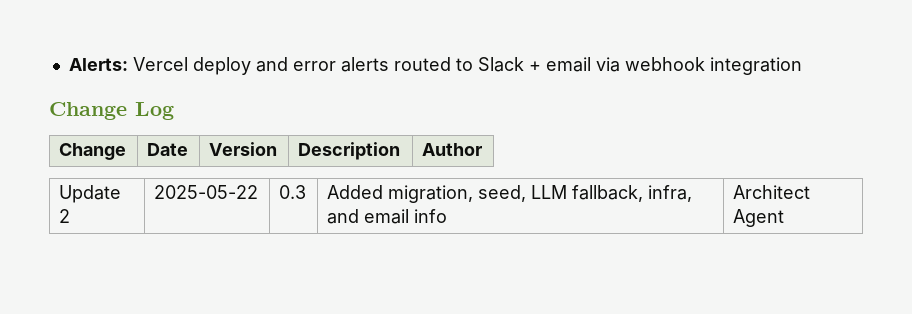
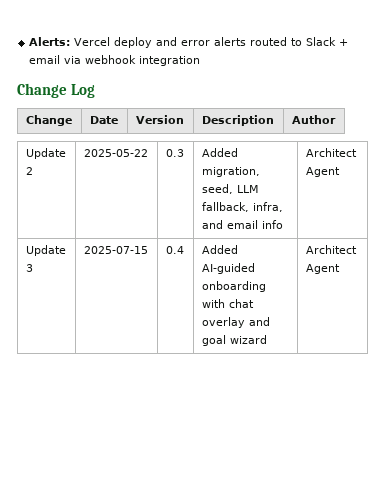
(785, 218) none -> [25,245,66,256] [25,264,33,272] [83,246,148,254] [165,246,184,254] [201,245,238,254] [201,263,255,274] [201,281,266,292] [201,299,254,308] [201,317,270,328] [201,335,267,346] [305,245,357,254] [305,264,340,274] // Update 3 | 2025-07-15 | 0.4 | Added AI-guided onboarding with chat overlay and goal wizard | Architect Agent

